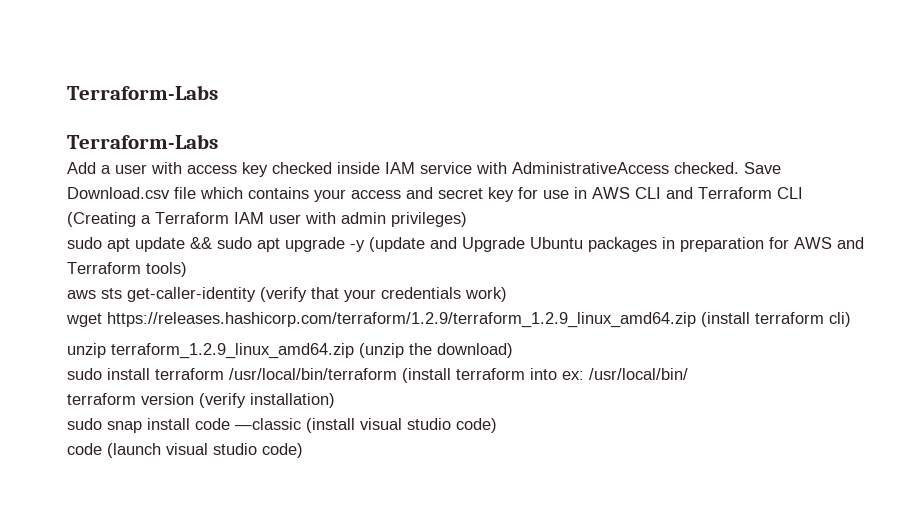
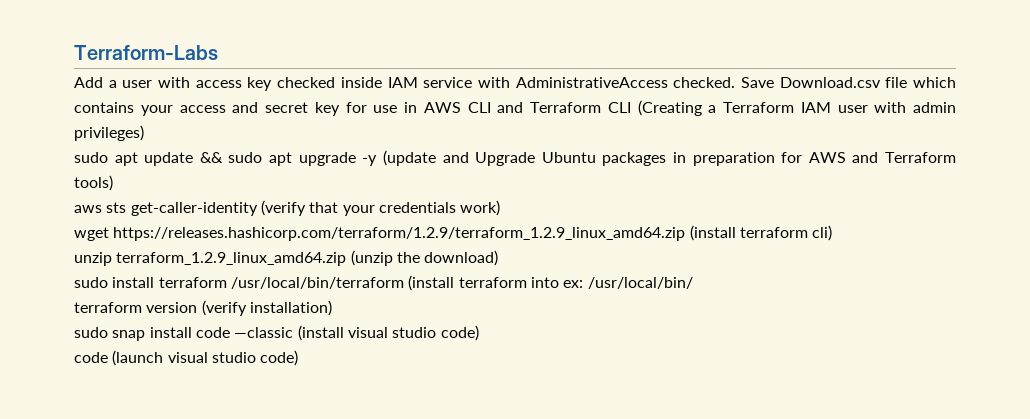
[67,85,218,100] [67,134,218,149] Terraform-Labs // Terraform-Labs -> [74,45,218,60] Terraform-Labs

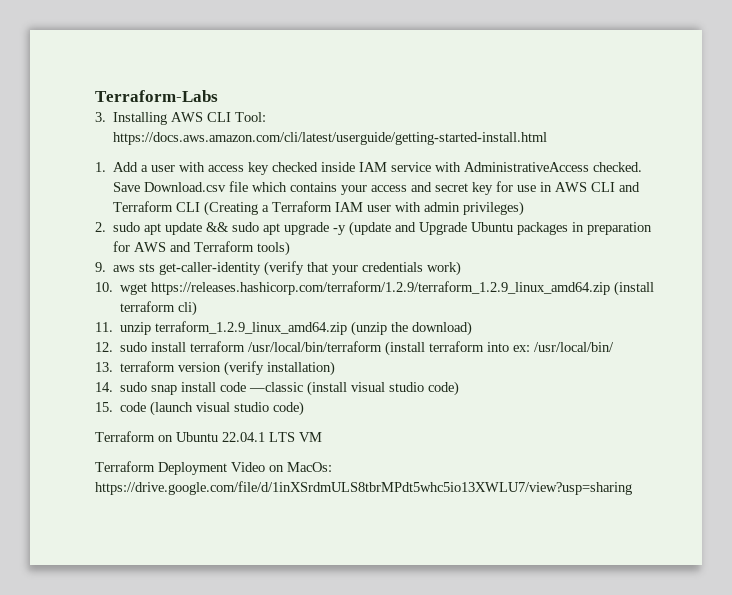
(218, 52) none -> [95,112,267,125] [113,132,548,145] [95,162,106,172] 3. Installing AWS CLI Tool: https://docs.aws.amazon.com/cli/latest/userguide/getting-started-install.html // 1.
(144, 133) none -> [95,222,106,232] 2.
(113, 183) none -> [95,262,106,272] 9.
(501, 208) none -> [95,282,113,292] 10.
(833, 233) none -> [95,322,113,332] 11.
(499, 258) none -> [95,342,113,352] 12.
(693, 283) none -> [95,362,113,372] 13.
(332, 308) none -> [95,382,113,392] 14.
(479, 333) none -> [95,402,113,412] 15.
(299, 358) none -> [95,431,322,442] [95,461,332,475] [95,481,632,495] // Terraform on Ubuntu 22.04.1 LTS VM // Terraform Deployment Video on MacOs: https://drive.google.com/file/d/1inXSrdmULS8tbrMPdt5whc5io13XWLU7/view?usp=sharing

